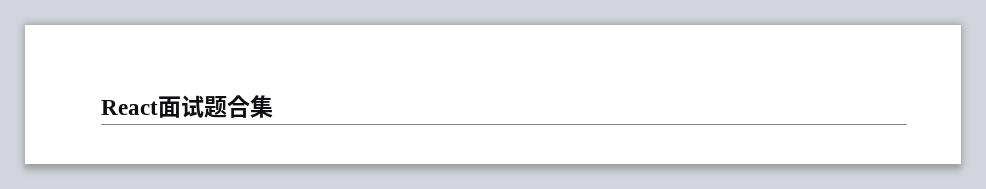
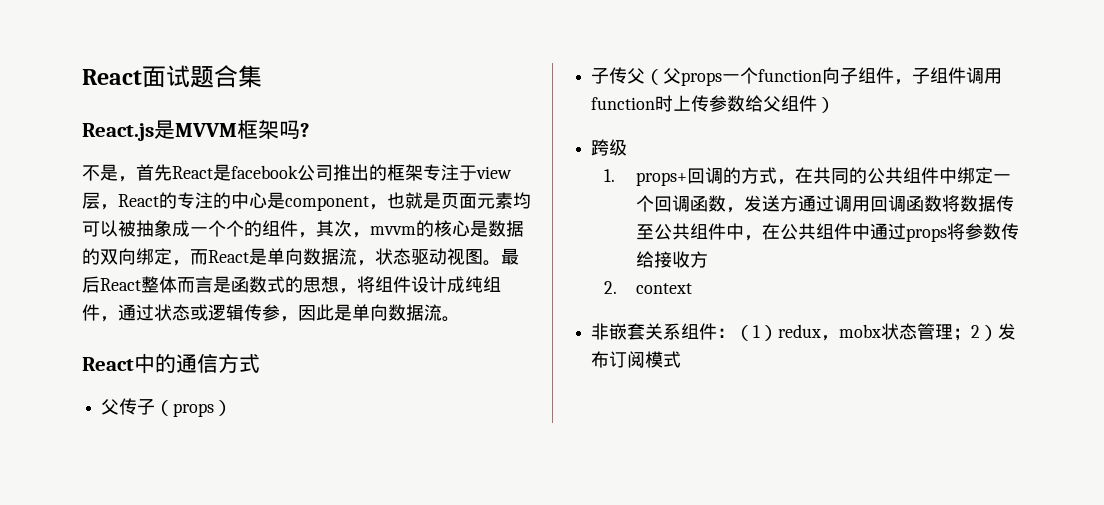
(273, 106) none -> [82,119,309,141] [82,164,512,182] [82,192,531,211] [82,220,524,238] [82,248,519,266] [82,276,501,294] [82,304,460,322] [82,353,260,374] [101,398,233,417] [591,67,1003,86] [591,95,836,113] [591,139,628,156] [604,167,1012,186] [636,195,1015,213] [636,223,1020,242] [636,251,709,268] [604,281,693,294] [591,323,1017,341] [591,351,682,368] // React.js是MVVM框架吗? // 不是，首先React是facebook公司推出的框架专注于view层，React的专注的中心是component，也就是页面元素均可以被抽象成一个个的组件，其次，mvvm的核心是数据的双向绑定，而React是单向数据流，状态驱动视图。最后React整体而言是函数式的思想，将组件设计成纯组件，通过状态或逻辑传参，因此是单向数据流。 // React中的通信方式 // 父传子（props） // 子传父（父props一个function向子组件，子组件调用function时上传参数给父组件） // 跨级 // 1. props+回调的方式，在共同的公共组件中绑定一个回调函数，发送方通过调用回调函数将数据传至公共组件中，在公共组件中通过props将参数传给接收方 // 2. context // 非嵌套关系组件：（1）redux，mobx状态管理；2）发布订阅模式

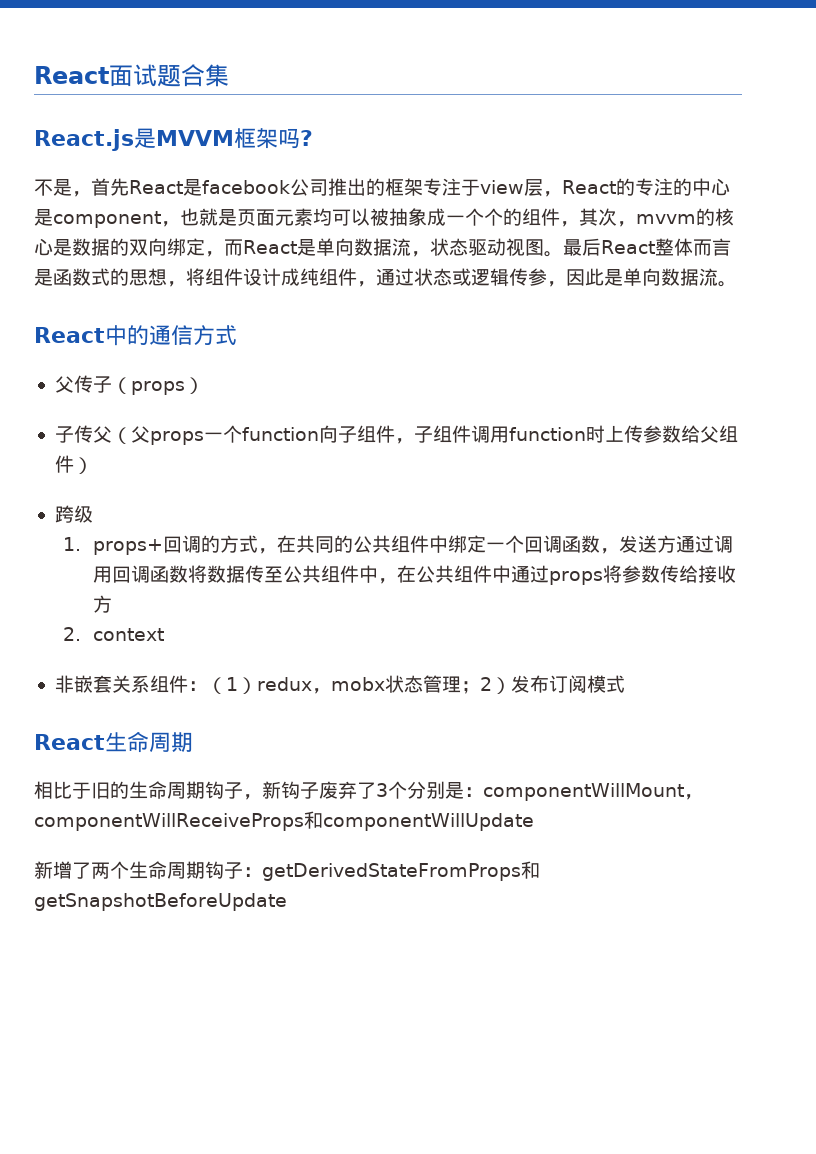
(682, 359) none -> [34,731,193,753] [34,781,703,801] [34,811,534,831] [34,861,540,881] [34,893,287,911] // React生命周期 // 相比于旧的生命周期钩子，新钩子废弃了3个分别是：componentWillMount，componentWillReceiveProps和componentWillUpdate // 新增了两个生命周期钩子：getDerivedStateFromProps和getSnapshotBeforeUpdate

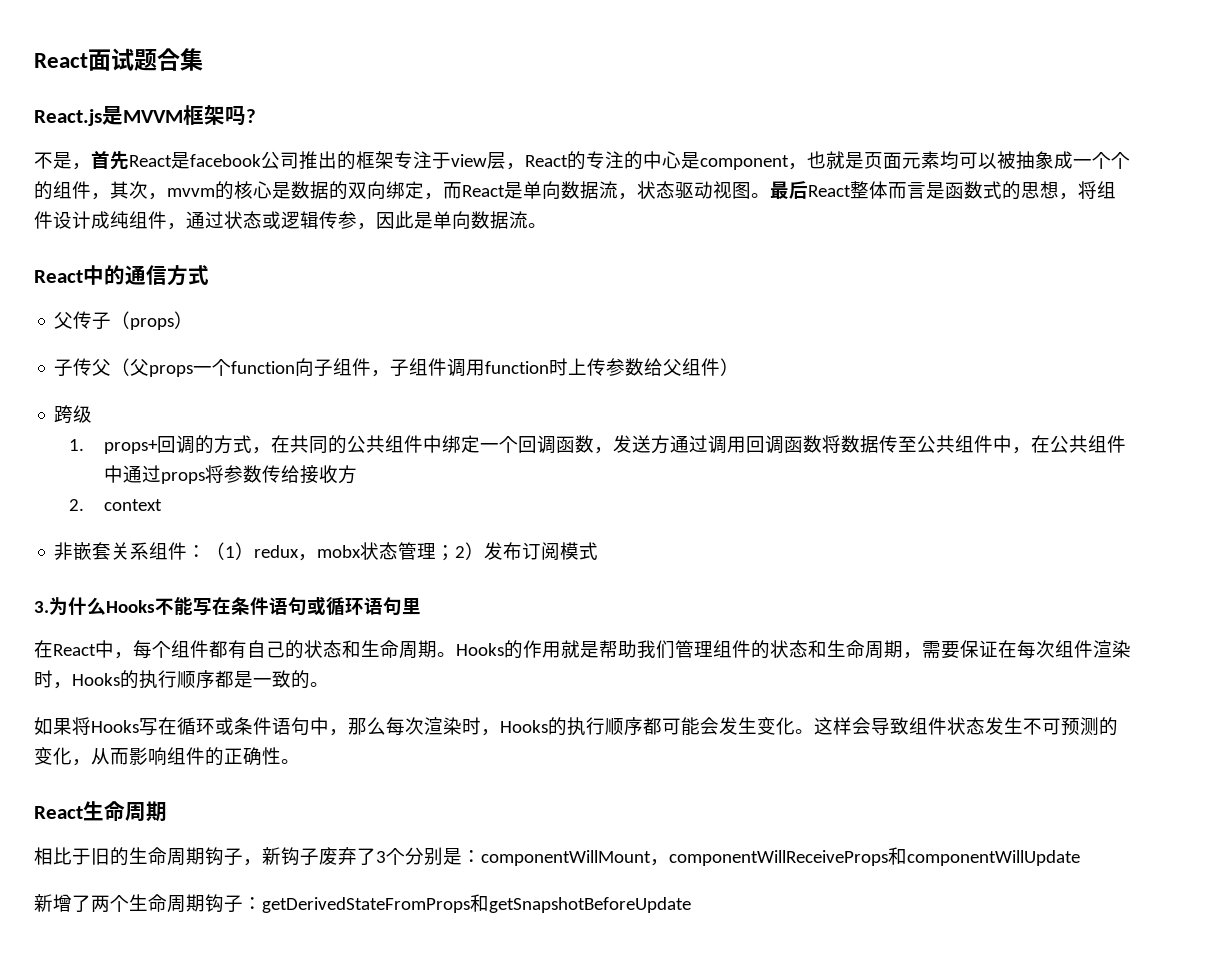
(625, 684) none -> [34,596,421,616] [34,640,1131,659] [34,670,329,689] [34,717,1118,736] [34,747,300,766] // 3.为什么Hooks不能写在条件语句或循环语句里 // 在React中，每个组件都有自己的状态和生命周期。Hooks的作用就是帮助我们管理组件的状态和生命周期，需要保证在每次组件渲染时，Hooks的执行顺序都是一致的。 // 如果将Hooks写在循环或条件语句中，那么每次渲染时，Hooks的执行顺序都可能会发生变化。这样会导致组件状态发生不可预测的变化，从而影响组件的正确性。

